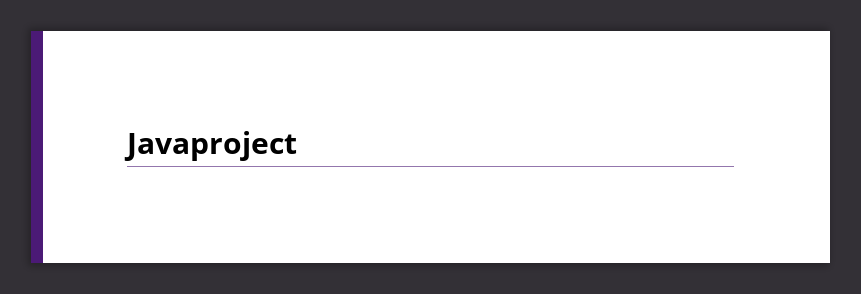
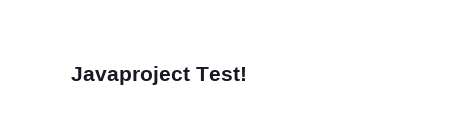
(297, 146) none -> [196,67,247,81] Test!

